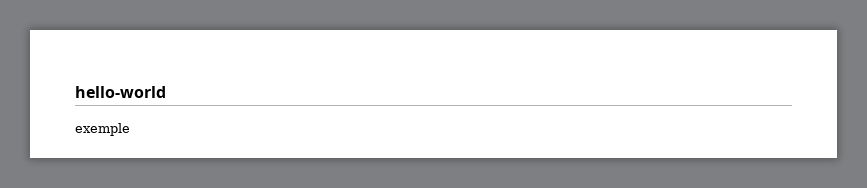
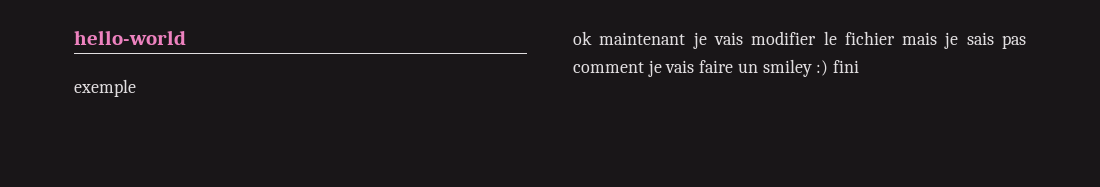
(130, 129) none -> [573,31,1026,49] [573,59,860,77] // ok maintenant je vais modifier le fichier mais je sais pas comment je vais faire un smiley :) fini

